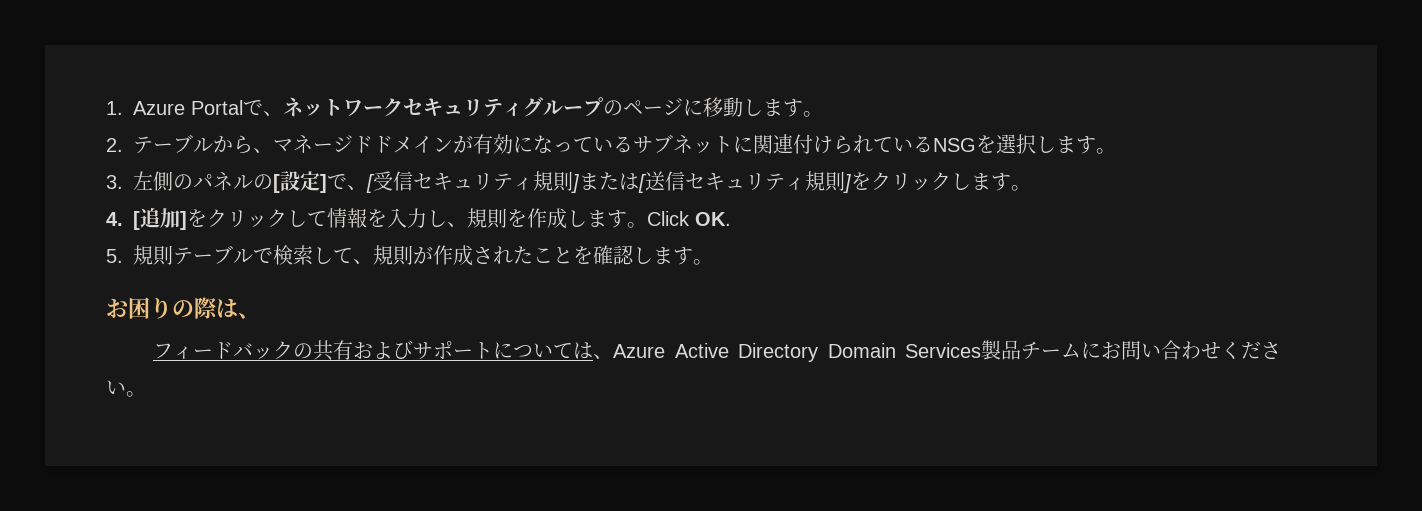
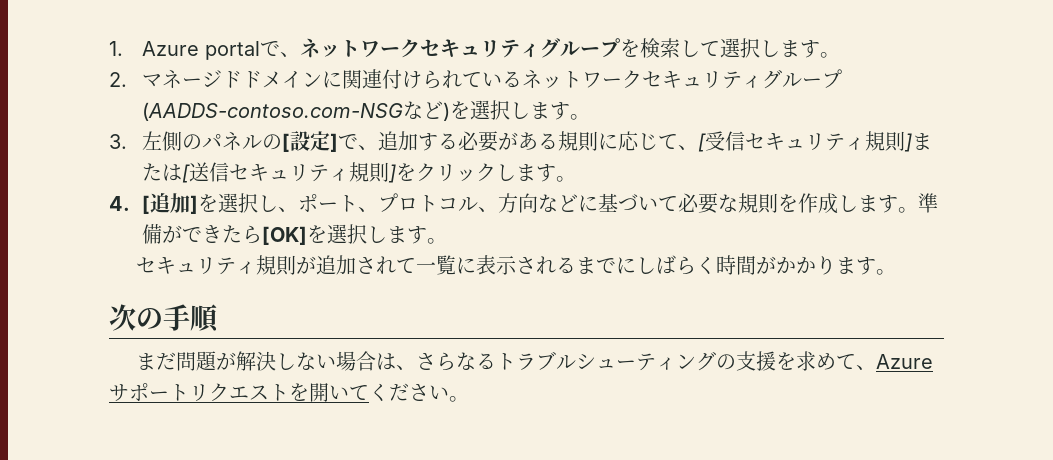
[191,100,243,115] Portal -> [204,41,260,60] portal
[603,97,743,117] のページに移動 -> [619,38,760,58] を検索して選択
[133,134,273,154] テーブルから、 -> (127, 79) none
[453,134,733,154] が有効になっているサブネット -> (322, 79) none
[933,138,976,152] NSG -> [521,69,842,89] [141,101,450,121] ネットワークセキュリティグループ(AADDS-contoso.com-NSGなど)
(367, 187) none -> [377,131,698,152] 追加する必要がある規則に応じて、
[207,208,467,228] クリックして情報を入力し、 -> [217,193,738,214] 選択し、ポート、プロトコル、方向などに基づいて必要な
[647,211,731,226] [106,245,713,266] [106,297,260,319] [153,340,1221,362] Click OK. // 5.規則テーブルで検索して、規則が作成されたことを確認します。 // お困りの際は、 // フィードバックの共有およびサポートについては、Azure Active Directory Domain Services製品チームにお問い合わせ -> [917,193,938,213] [141,224,447,245] [136,255,897,276] [109,304,219,332] [136,351,934,371] [109,383,369,402] 準備ができたら[OK]を選択します。 // セキュリティ規則が追加されて一覧に表示されるまでにしばらく時間がかかります。 // 次の手順 // まだ問題が解決しない場合は、さらなるトラブルシューティングの支援を求めて、Azureサポートリクエストを開いて

